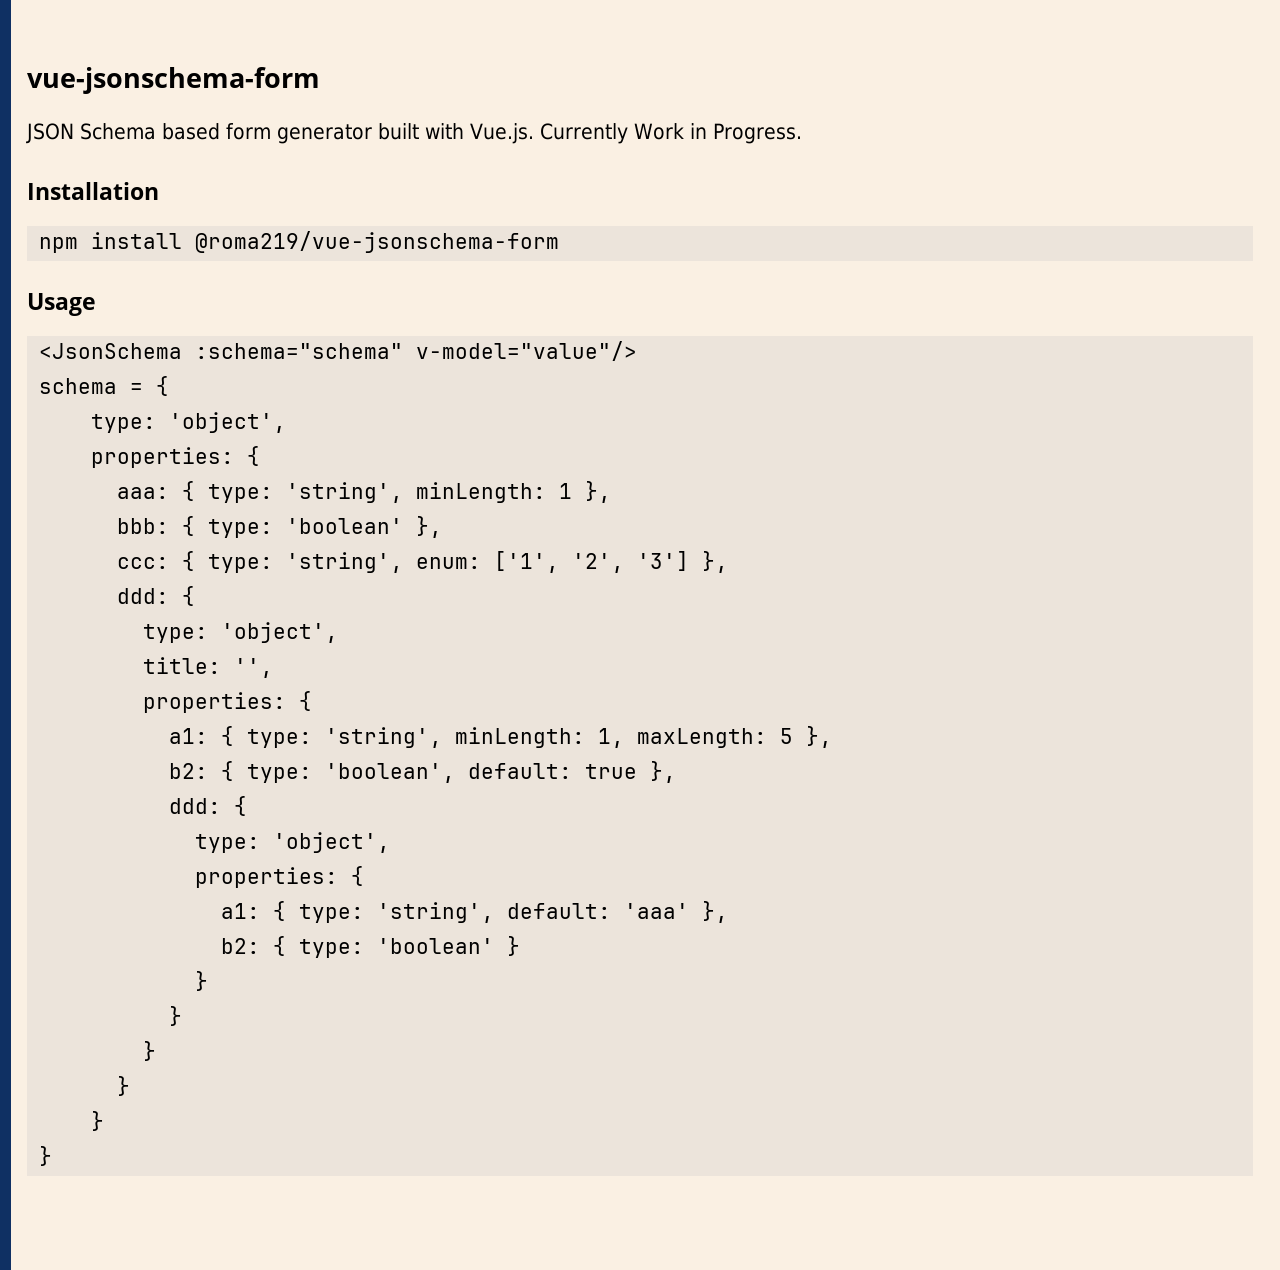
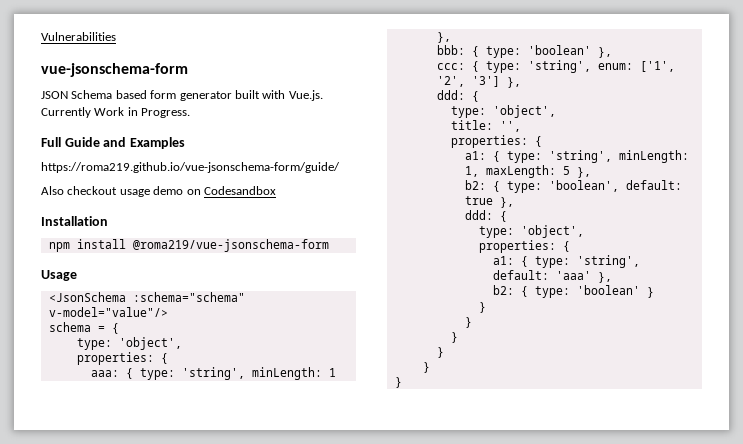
(27, 80) none -> [41,32,116,41] Vulnerabilities //
(802, 133) none -> [41,137,185,149] [41,162,340,173] [41,186,276,197] // Full Guide and Examples // https://roma219.github.io/vue-jsonschema-form/guide/ // Also checkout usage demo on Codesandbox

